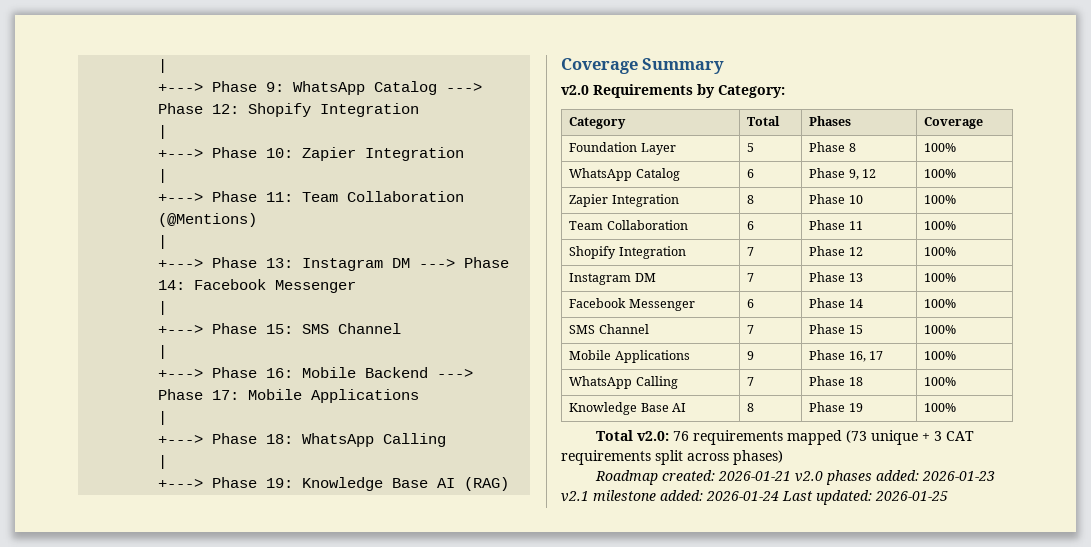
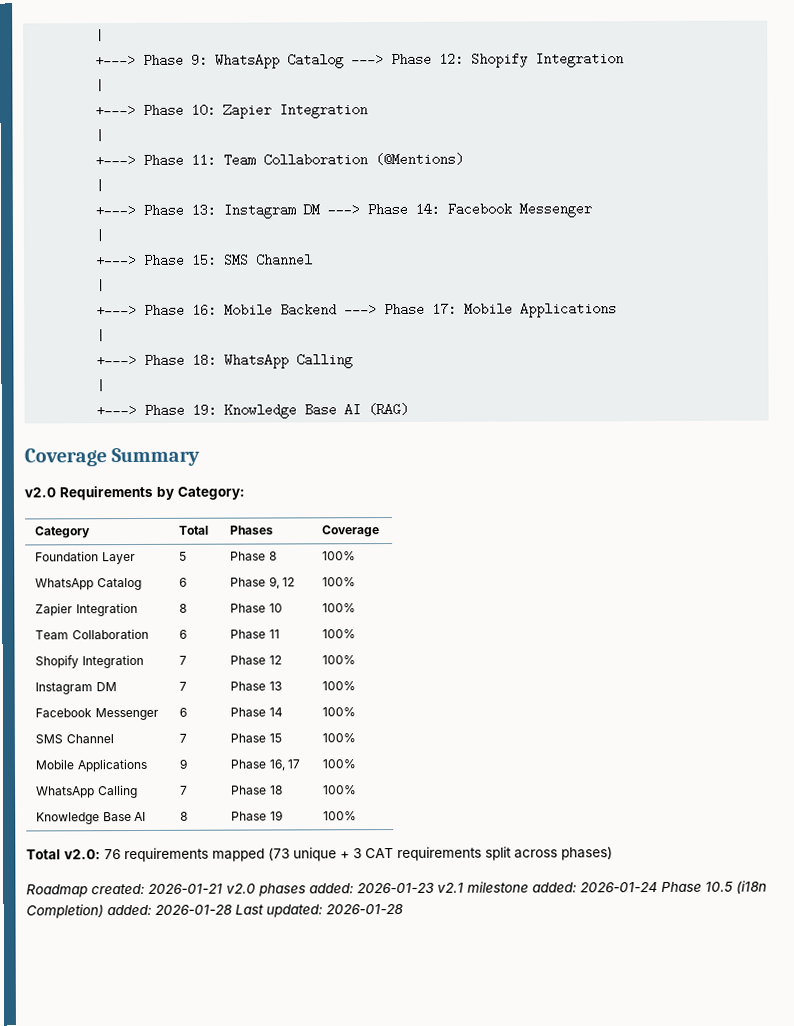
(779, 496) none -> [661,880,767,894] [26,904,233,919] Phase 10.5 (i18n Completion) added: 2026-01-28
[875,491,948,501] 2026-01-25 -> [326,903,404,915] 2026-01-28

